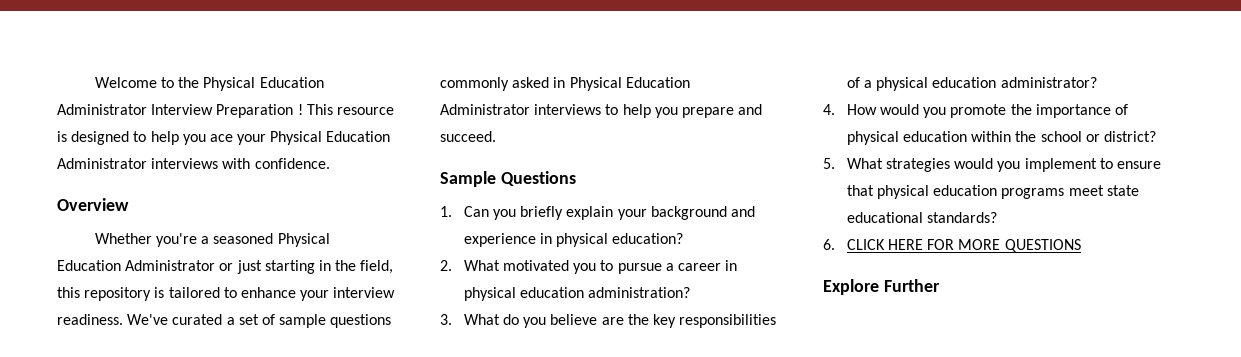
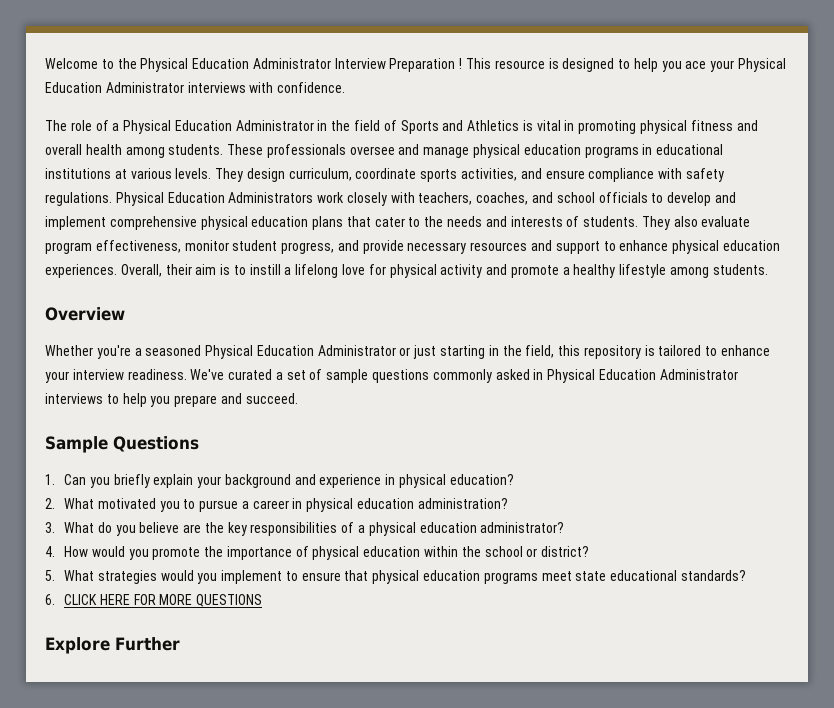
(330, 163) none -> [45,120,758,134] [45,144,724,158] [45,168,724,182] [45,192,736,206] [45,216,751,230] [45,240,780,254] [45,264,768,278] // The role of a Physical Education Administrator in the field of Sports and Athletics is vital in promoting physical fitness and overall health among students. These professionals oversee and manage physical education programs in educational institutions at various levels. They design curriculum, coordinate sports activities, and ensure compliance with safety regulations. Physical Education Administrators work closely with teachers, coaches, and school officials to develop and implement comprehensive physical education plans that cater to the needs and interests of students. They also evaluate program effectiveness, monitor student progress, and provide necessary resources and support to enhance physical education experiences. Overall, their aim is to instill a lifelong love for physical activity and promote a healthy lifestyle among students.

